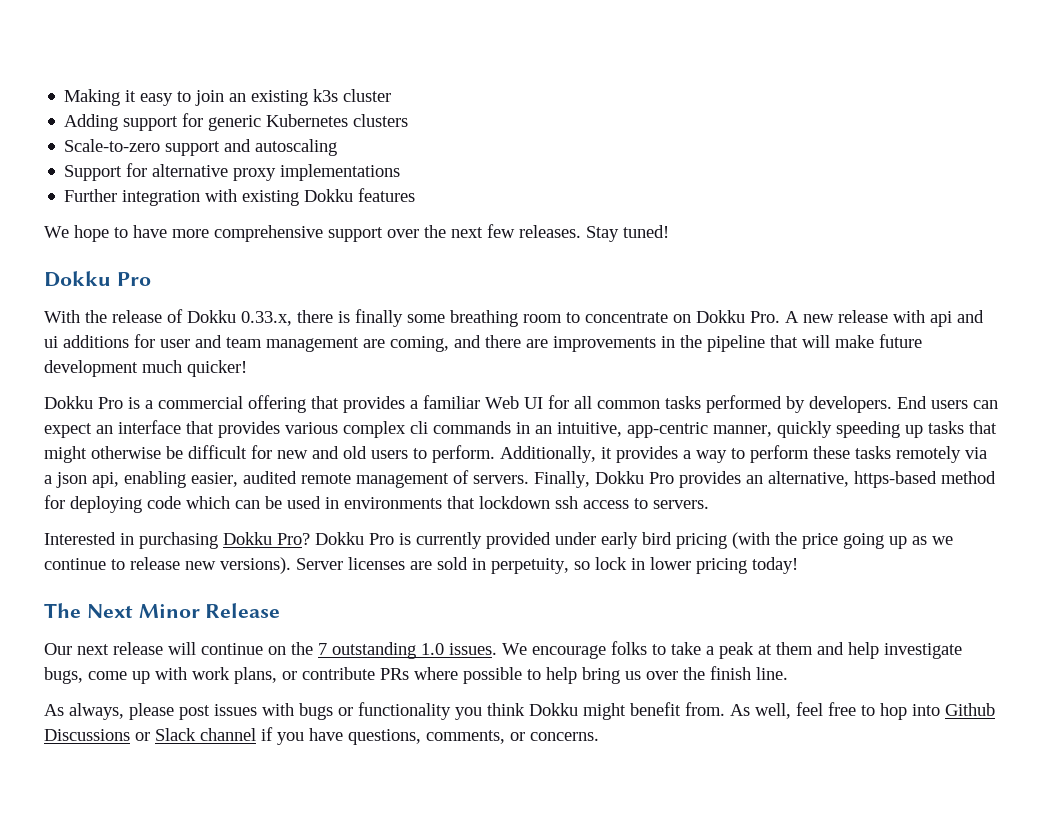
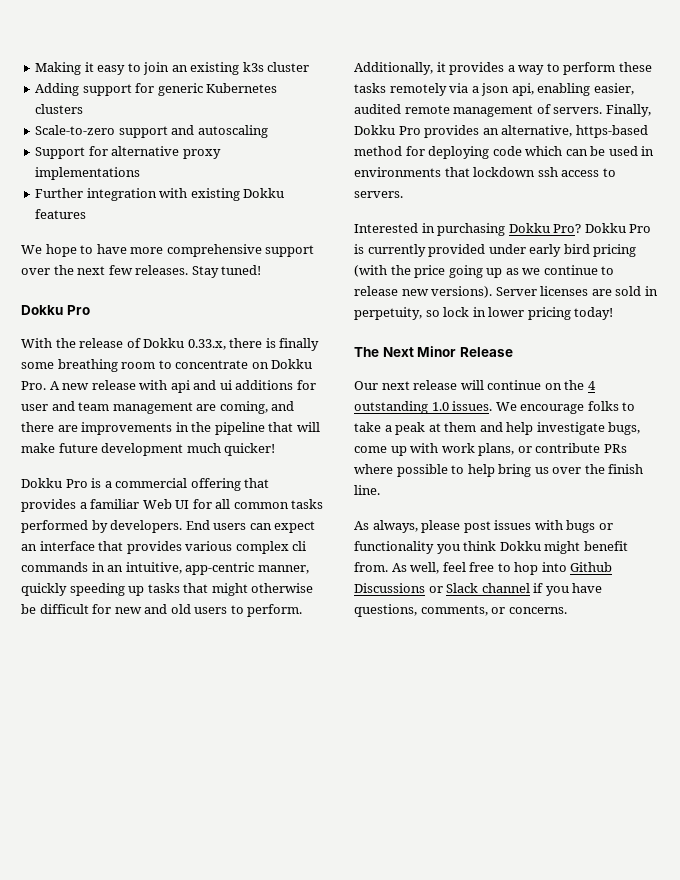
[318,643,327,655] 7 -> [587,381,596,390] 4

